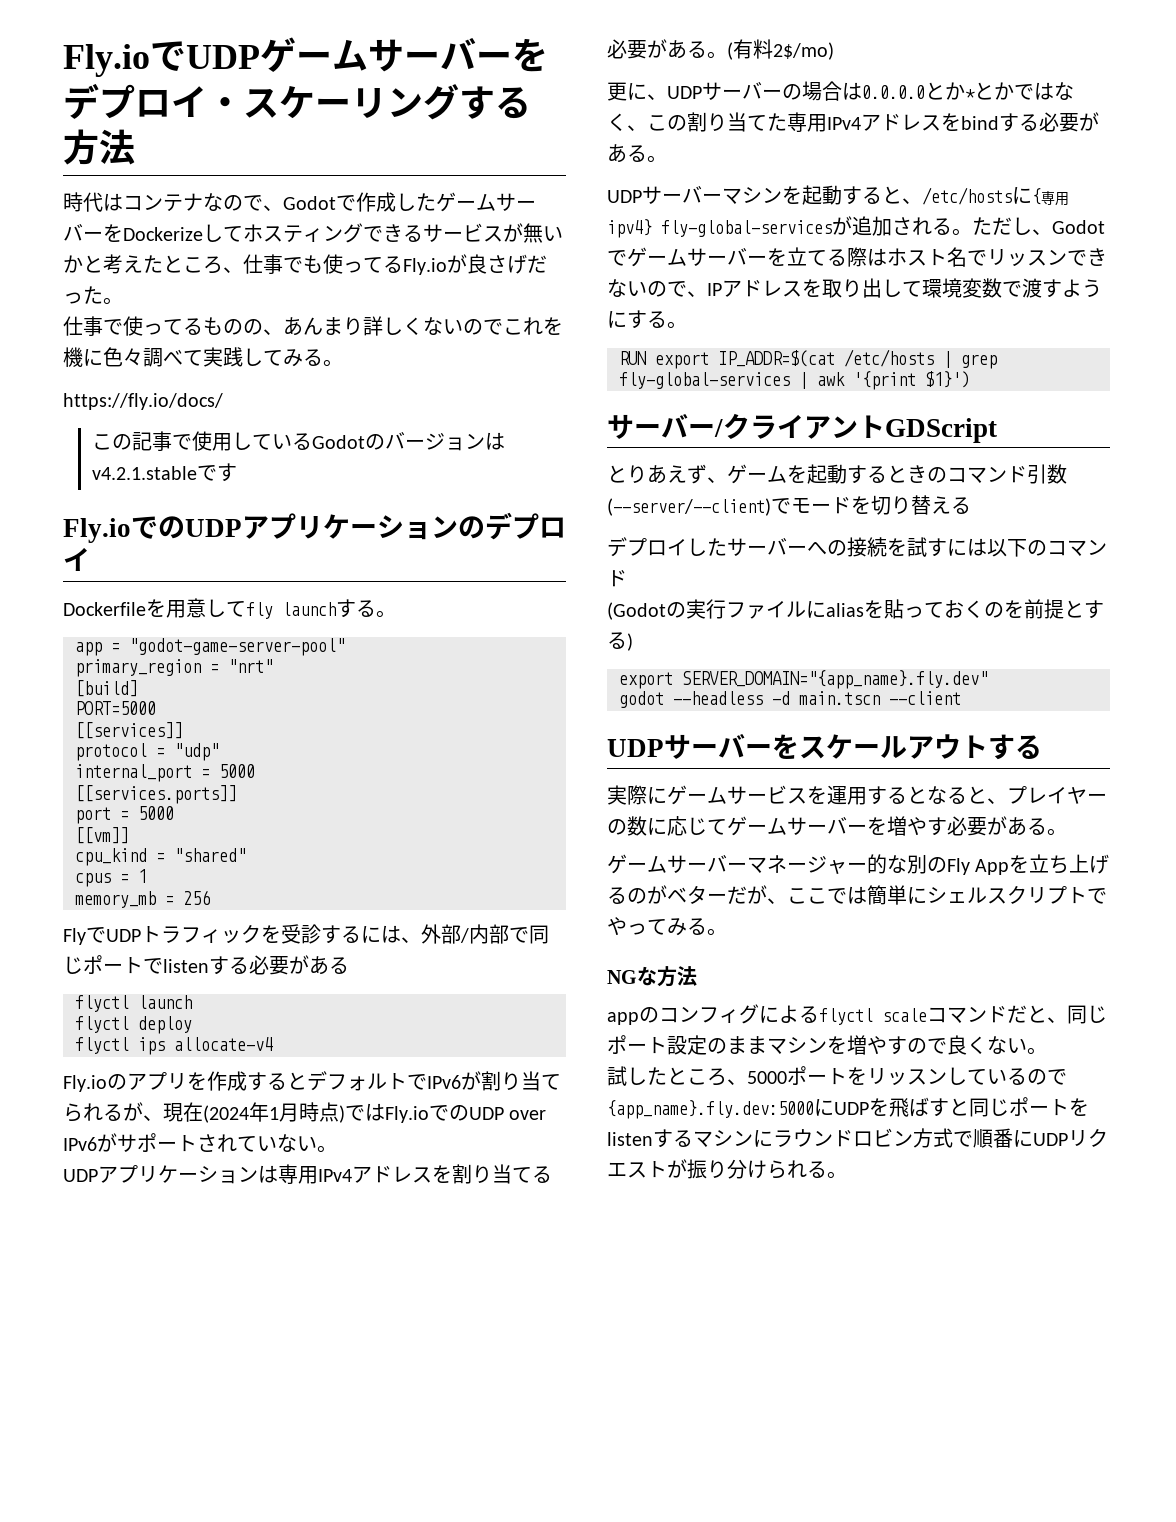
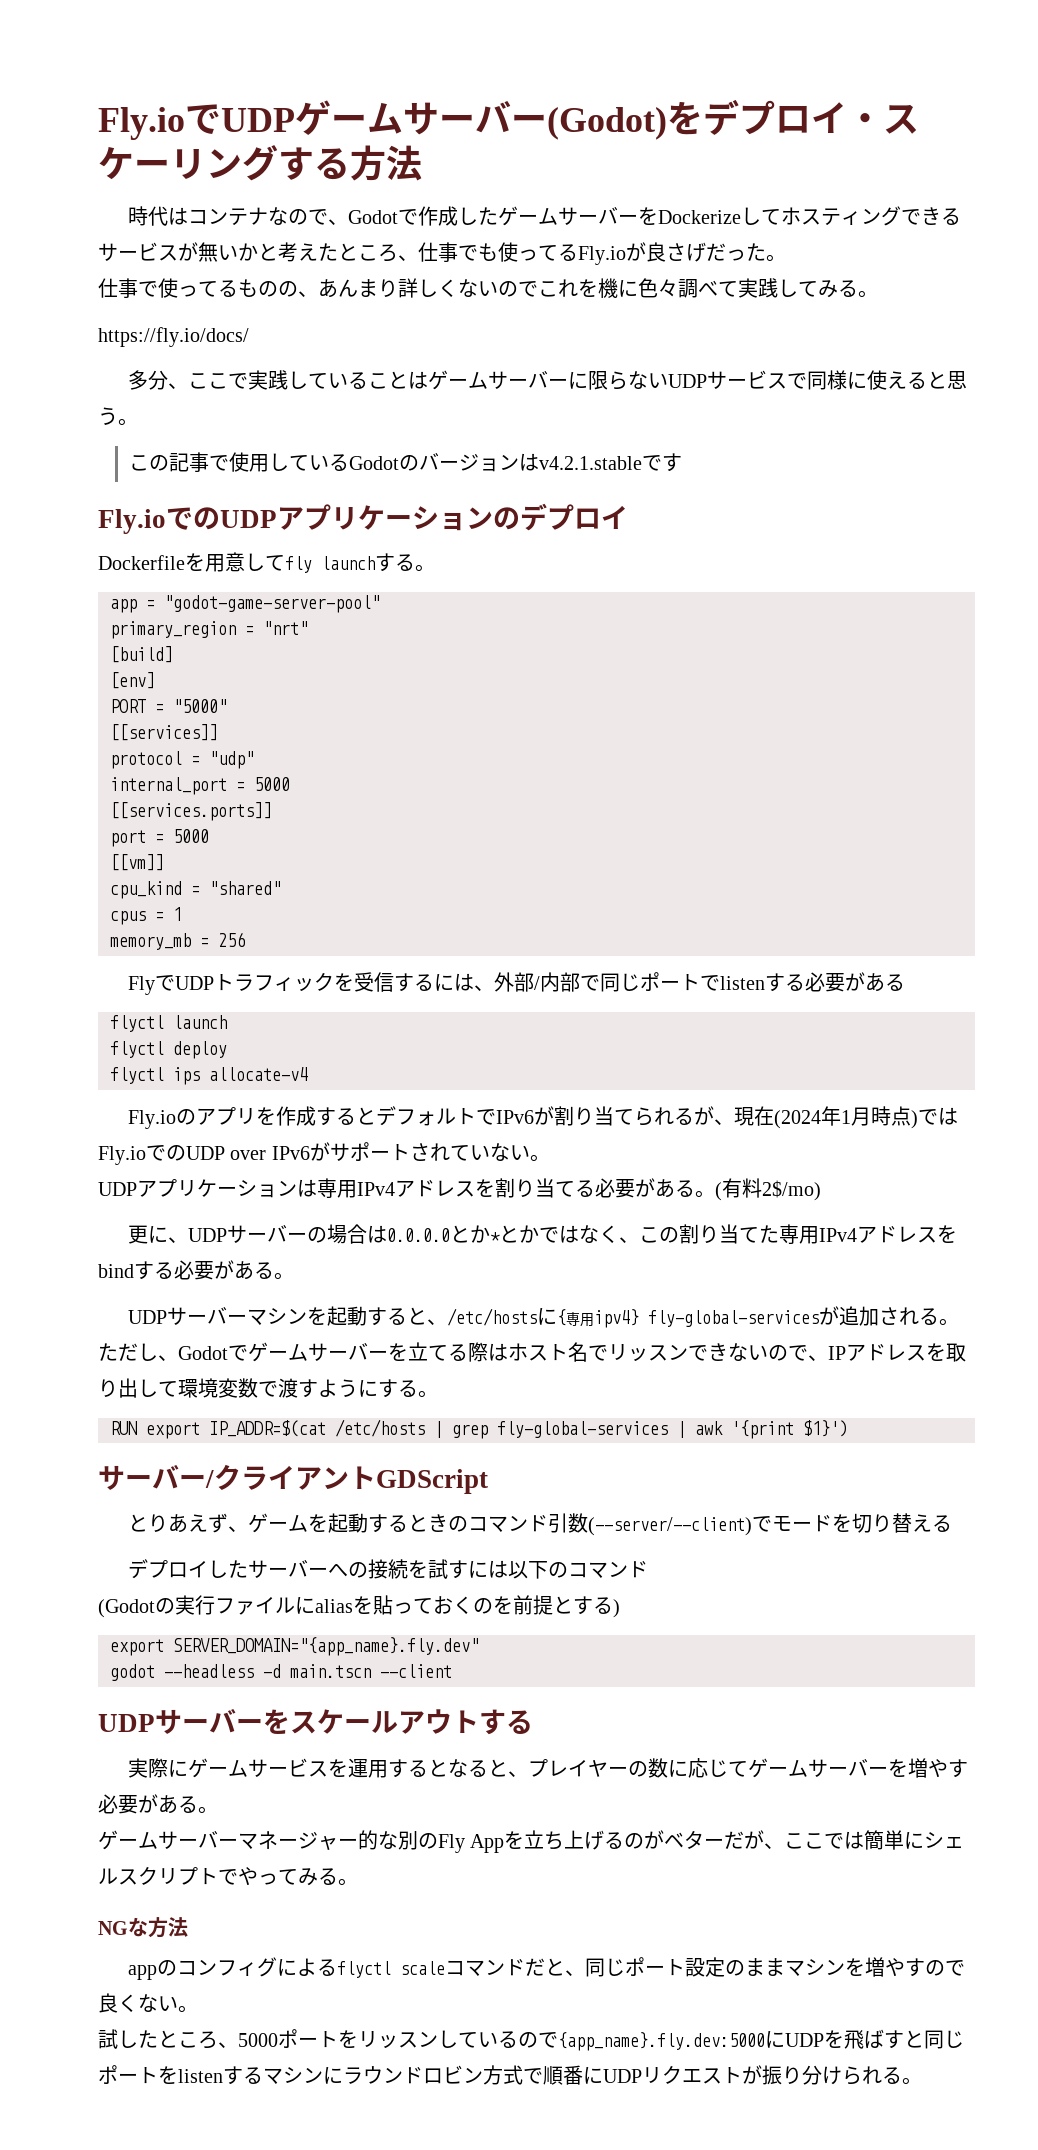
(512, 60) none -> [547,107,667,140] (Godot)
(223, 401) none -> [127,370,967,390] [98,407,138,426] // 多分、ここで実践していることはゲームサーバーに限らないUDPサービスで同様に使えると思う。
[75,701,156,715] PORT=5000 -> [110,672,155,689] [110,699,227,713] [env] // PORT = "5000"
[301,924,321,944] 診 -> [373,972,394,992] 信

